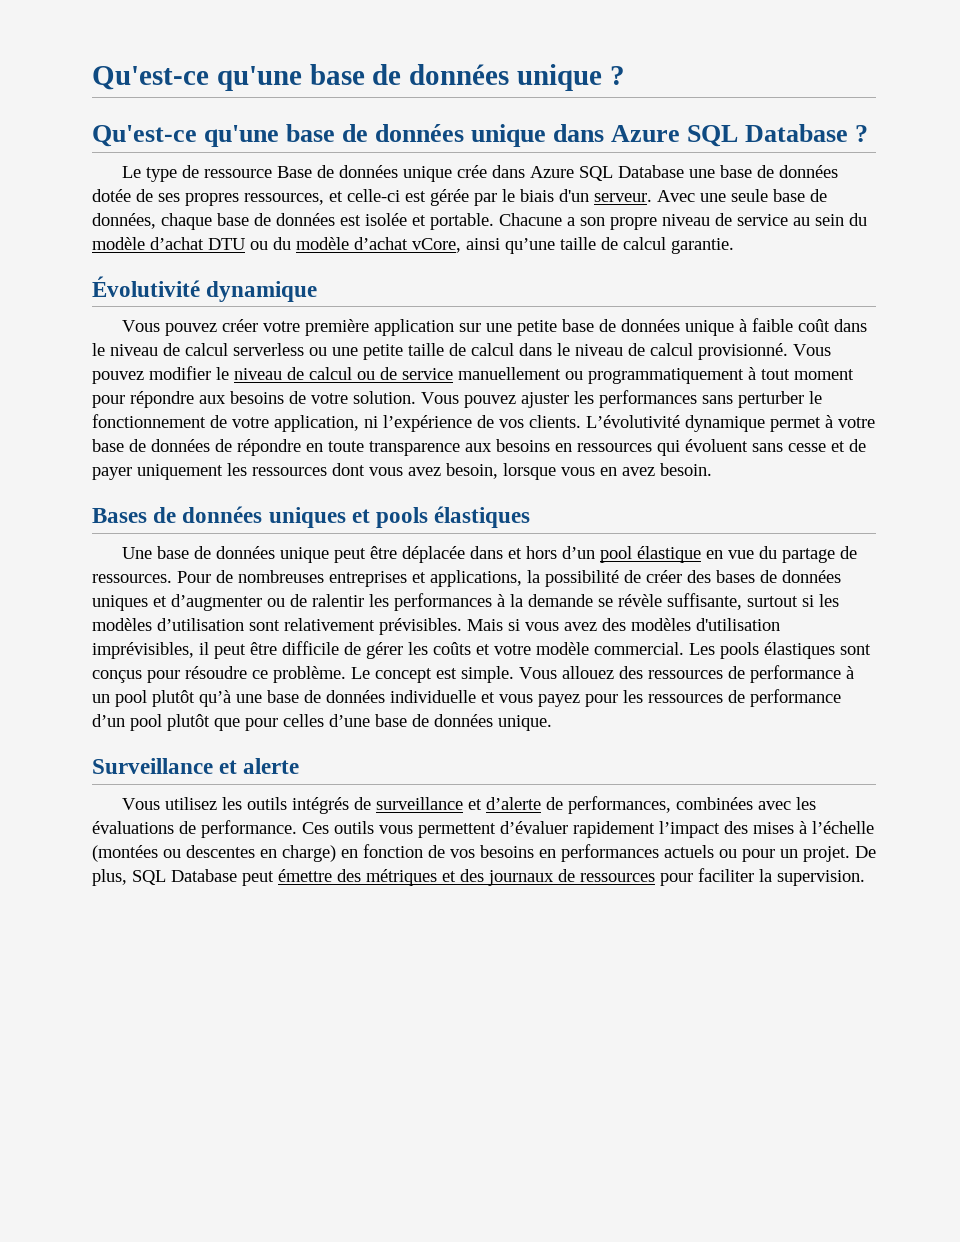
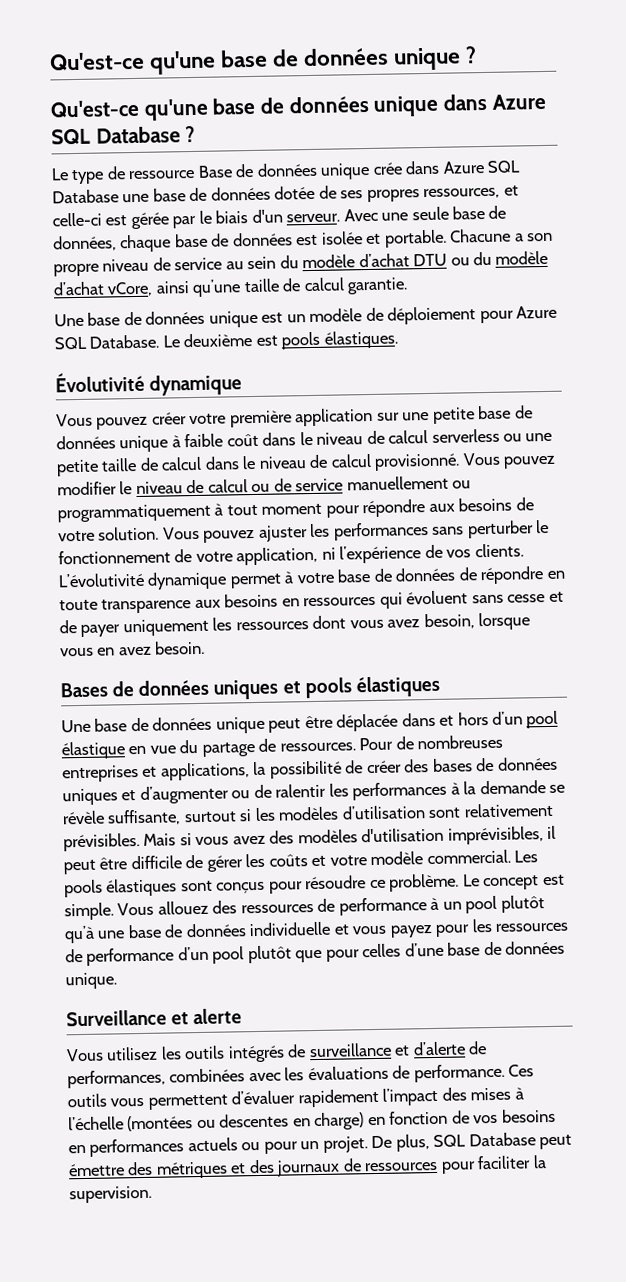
(734, 246) none -> [54,305,558,328] [54,330,398,350] // Une base de données unique est un modèle de déploiement pour Azure SQL Database. Le deuxième est pools élastiques.

